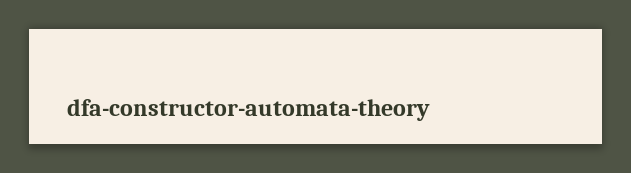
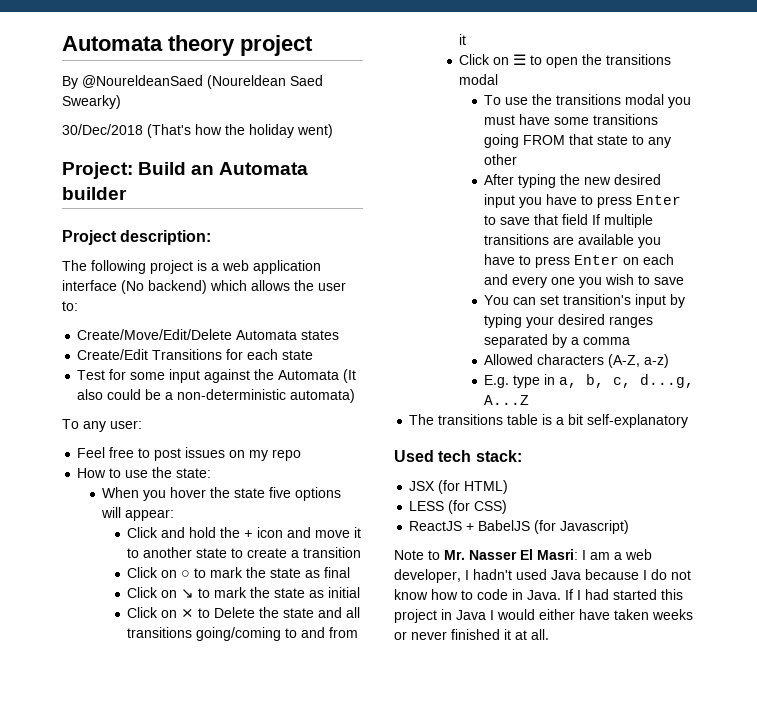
[67,99,430,121] dfa-constructor-automata-theory -> [62,35,313,56] [62,75,323,89] [62,95,121,109] [62,124,333,138] [62,162,309,179] [62,187,127,200] [62,230,212,245] [62,260,321,274] [62,280,346,294] [62,301,78,311] [77,329,340,340] [77,349,314,360] [77,369,357,383] [77,389,356,403] [62,419,142,432] [77,447,302,461] [77,467,212,478] [102,487,342,501] [101,507,175,521] [127,527,362,538] [127,547,362,558] [127,567,351,578] [127,587,361,598] [127,607,361,618] [127,627,359,641] [459,34,467,45] [459,54,672,68] [459,74,499,85] [484,94,692,108] [484,114,659,125] [484,134,672,148] [484,154,518,165] [484,174,662,188] [484,194,682,208] [484,214,654,228] [484,234,662,248] [484,254,675,268] [484,274,685,288] [484,294,686,308] [484,314,654,328] [484,334,631,348] [484,354,670,368] [484,374,695,388] [484,395,530,405] [409,414,689,428] [394,450,522,462] [409,480,509,494] [409,500,508,514] [409,520,630,534] [394,549,652,560] [394,569,691,583] [394,589,683,600] [394,609,693,623] [394,629,549,640] Automata theory project // By @NoureldeanSaed (Noureldean Saed Swearky) // 30/Dec/2018 (That's how the holiday went) // Project: Build an Automata builder // Project description: // The following project is a web application interface (No backend) which allows the user to: // Create/Move/Edit/Delete Automata states // Create/Edit Transitions for each state // Test for some input against the Automata (It also could be a non-deterministic automata) // To any user: // Feel free to post issues on my repo // How to use the state: // When you hover the state five options will appear: // Click and hold the + icon and move it to another state to create a transition // Click on ○ to mark the state as final // Click on ↘ to mark the state as initial // Click on ⨯ to Delete the state and all transitions going/coming to and from it // Click on ☰ to open the transitions modal // To use the transitions modal you must have some transitions going FROM that state to any other // After typing the new desired input you have to press Enter to save that field If multiple transitions are available you have to press Enter on each and every one you wish to save // You can set transition's input by typing your desired ranges separated by a comma // Allowed characters (A-Z, a-z) // E.g. type in a, b, c, d...g, A...Z // The transitions table is a bit self-explanatory // Used tech stack: // JSX (for HTML) // LESS (for CSS) // ReactJS + BabelJS (for Javascript) // Note to Mr. Nasser El Masri: I am a web developer, I hadn't used Java because I do not know how to code in Java. If I had started this project in Java I would either have taken weeks or never finished it at all.

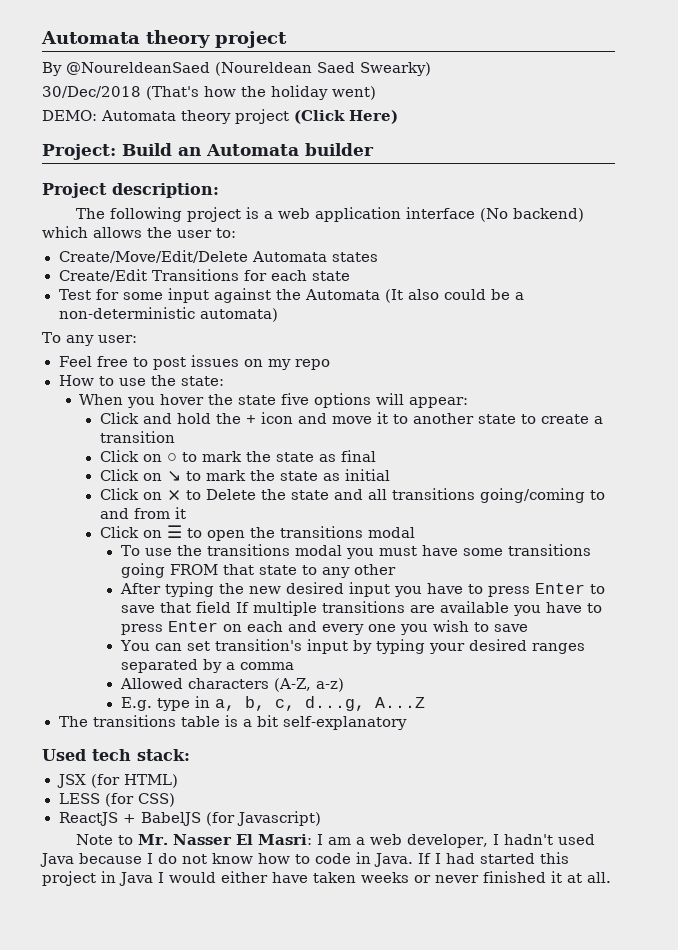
(333, 131) none -> [42,109,398,124] // DEMO: Automata theory project (Click Here)

